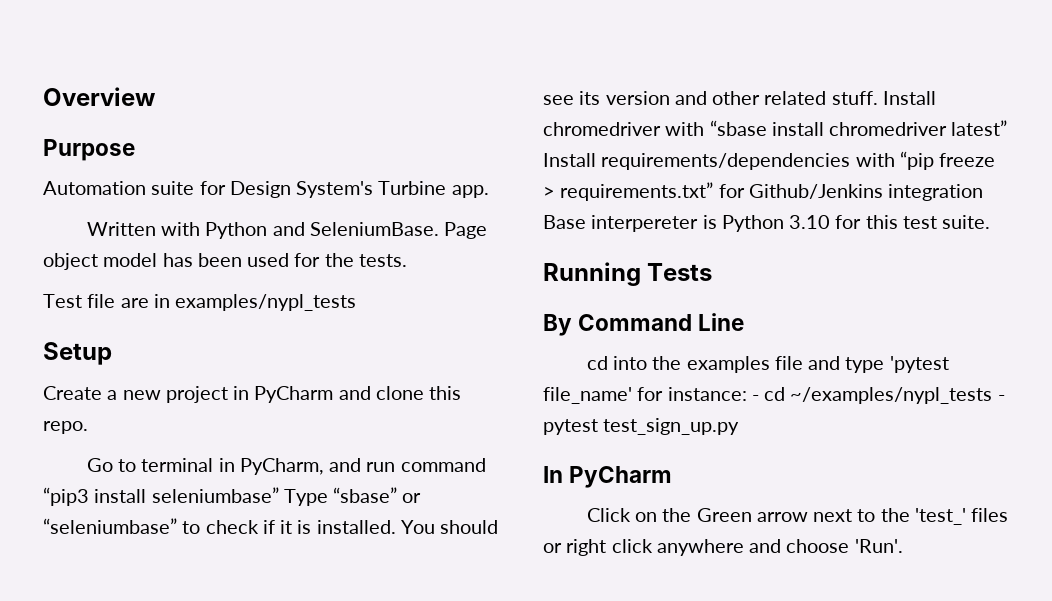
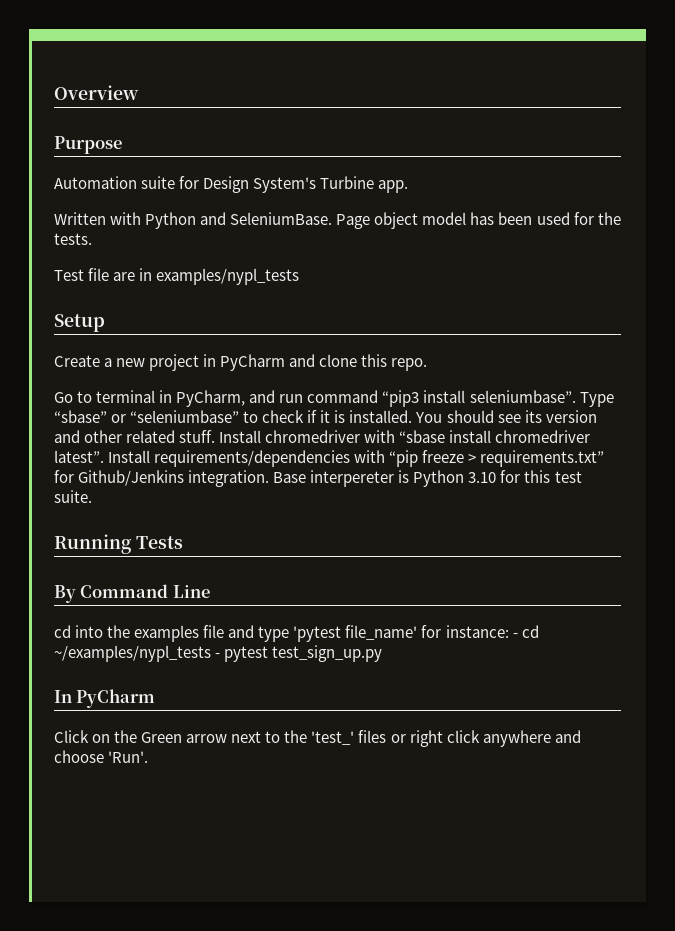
[151,487,279,503] seleniumbase” -> [469,390,576,403] seleniumbase”.
[951,120,1008,136] latest” -> [54,450,104,463] latest”.
[888,184,984,201] integration -> [188,470,270,487] integration.

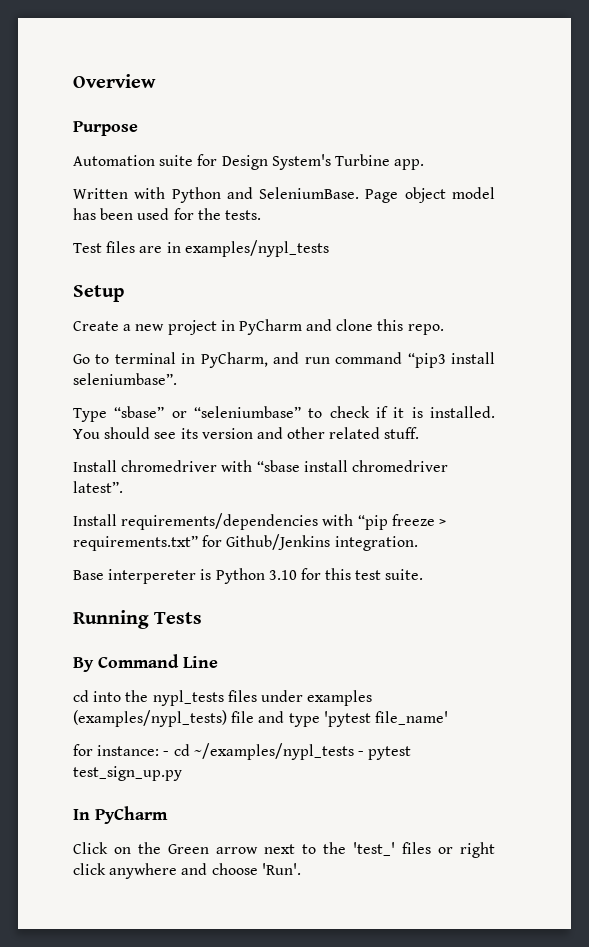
[88,268,110,281] file -> [106,241,136,253] files
(576, 396) none -> (177, 379) //
(216, 436) none -> (420, 433) //
(104, 456) none -> (123, 487) //
(270, 478) none -> (418, 543) //
[134,625,200,642] examples -> [152,690,373,706] [73,710,227,727] nypl_tests files under examples (examples/nypl_tests)
(418, 632) none -> (448, 718) //

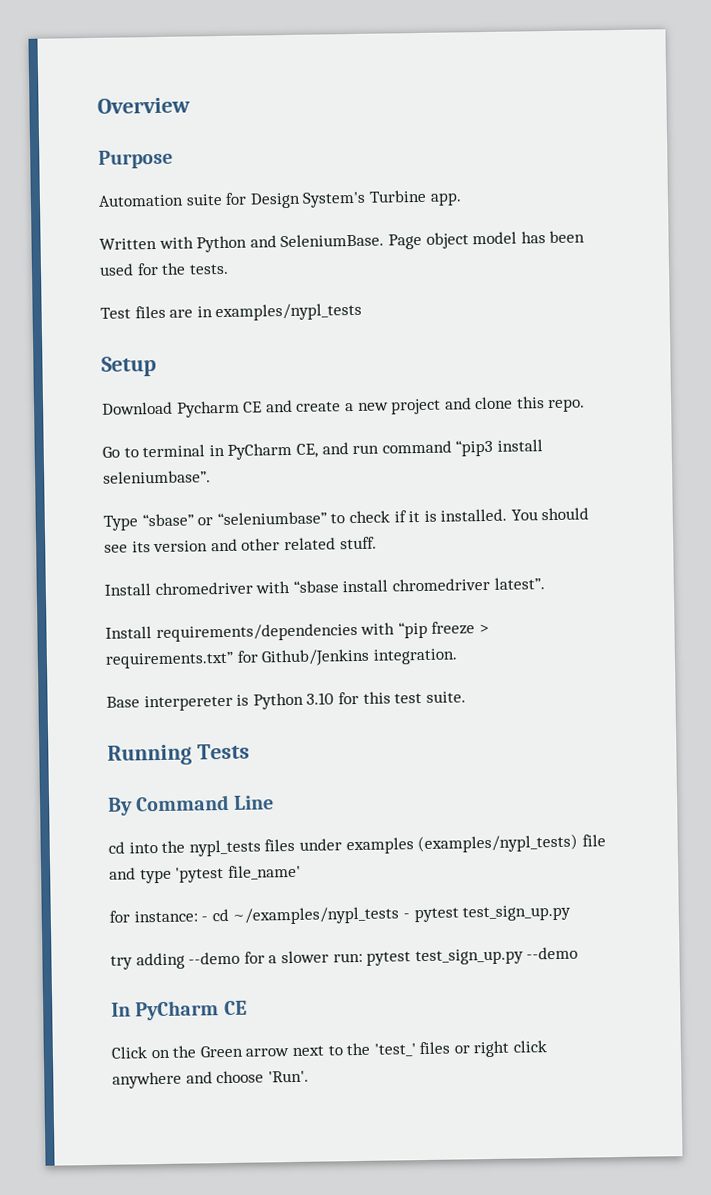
[73,321,119,331] Create -> [102,399,342,418] Download Pycharm CE and create
[220,319,302,335] in PyCharm -> (442, 406) none
[200,352,268,368] PyCharm, -> [227,442,318,460] PyCharm CE,
(182, 773) none -> [110,946,579,970] // try adding --demo for a slower run: pytest test_sign_up.py --demo
(168, 815) none -> [223,1000,247,1016] CE

